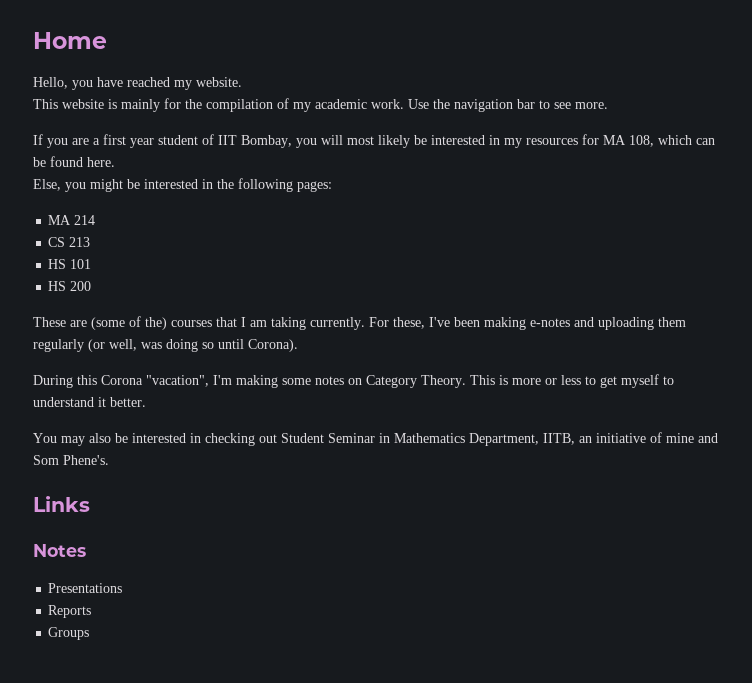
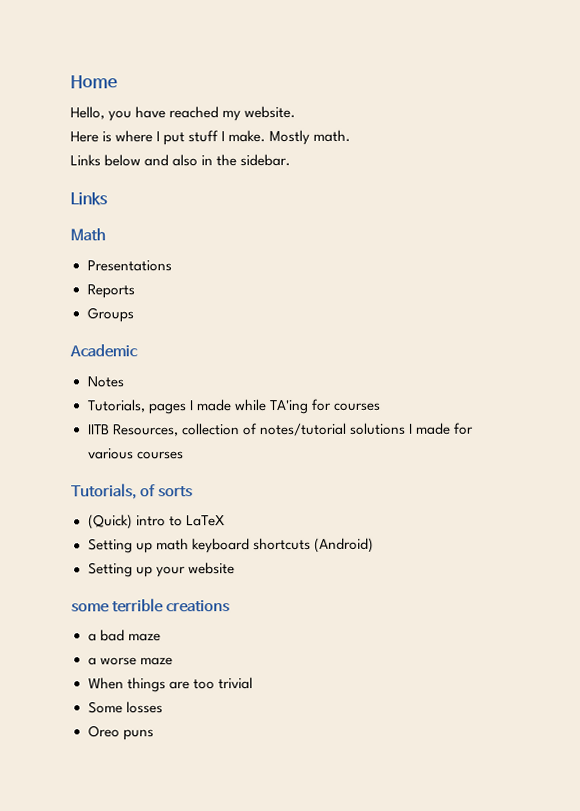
[33,98,608,112] [33,134,715,148] [33,156,115,167] [33,178,332,192] [48,215,96,225] [48,237,91,247] [48,259,92,269] [48,281,92,291] [33,316,686,330] [33,339,298,352] [33,374,674,388] [33,397,146,407] [33,432,718,446] [33,455,109,465] This website is mainly for the compilation of my academic work. Use the navigation bar to see more. // If you are a first year student of IIT Bombay, you will most likely be interested in my resources for MA 108, which can be found here. // Else, you might be interested in the following pages: // MA 214 // CS 213 // HS 101 // HS 200 // These are (some of the) courses that I am taking currently. For these, I've been making e-notes and uploading them regularly (or well, was doing so until Corona). // During this Corona "vacation", I'm making some notes on Category Theory. This is more or less to get myself to understand it better. // You may also be interested in checking out Student Seminar in Mathematics Department, IITB, an initiative of mine and Som Phene's. -> [70,129,352,146] [70,153,292,167] Here is where I put stuff I make. Mostly math. // Links below and also in the sidebar.
[33,544,86,557] Notes -> [70,228,106,242] Math
(90, 633) none -> [69,344,138,358] [86,376,124,388] [86,398,381,415] [87,422,474,437] [87,448,184,460] [71,483,194,500] [87,514,225,530] [87,537,374,554] [87,562,235,578] [71,598,231,613] [87,629,161,642] [87,657,173,666] [87,677,253,693] [87,701,163,714] [87,725,154,741] // Academic // Notes // Tutorials, pages I made while TA'ing for courses // IITB Resources, collection of notes/tutorial solutions I made for various courses // Tutorials, of sorts // (Quick) intro to LaTeX // Setting up math keyboard shortcuts (Android) // Setting up your website // some terrible creations // a bad maze // a worse maze // When things are too trivial // Some losses // Oreo puns

